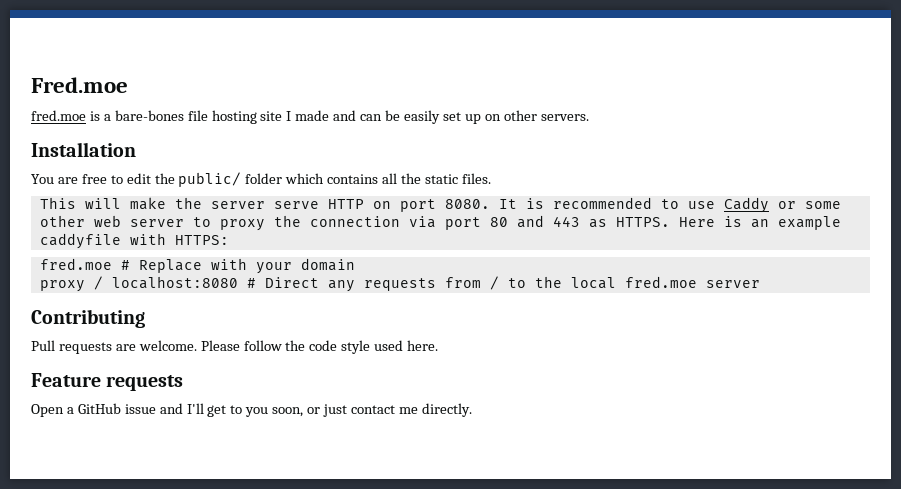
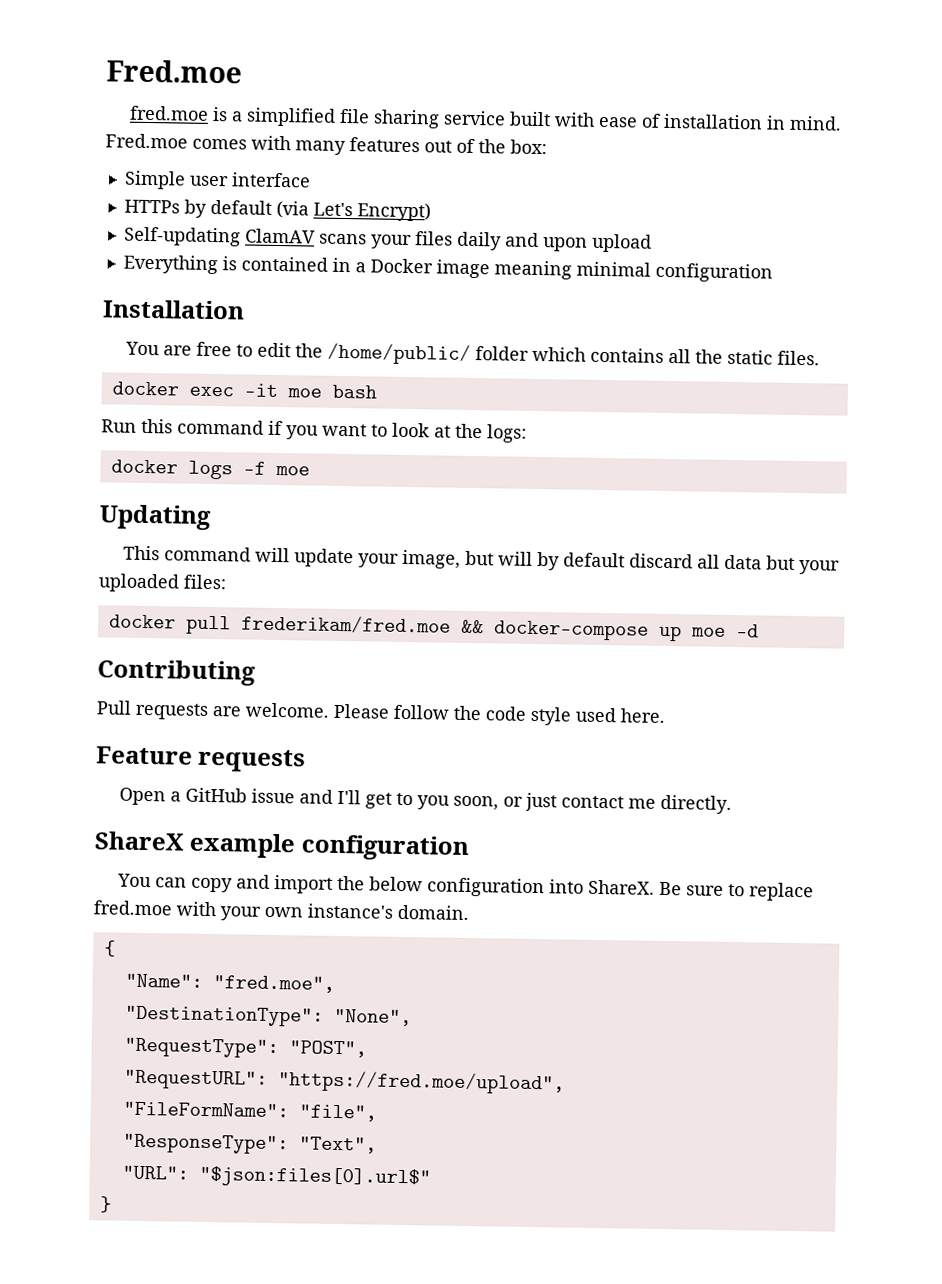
[114,110,589,124] bare-bones file hosting site I made and can be easily set up on other servers. -> [245,107,842,131] [105,133,547,156] [123,170,311,190] [123,199,431,222] [123,226,652,253] [122,254,773,283] simplified file sharing service built with ease of installation in mind. Fred.moe comes with many features out of the box: // Simple user interface // HTTPs by default (via Let's Encrypt) // Self-updating ClamAV scans your files daily and upon upload // Everything is contained in a Docker image meaning minimal configuration
[178,172,242,187] public/ -> [326,342,471,365] /home/public/
[39,197,841,213] [39,215,841,231] [39,233,229,249] [39,258,355,274] [39,276,760,292] This will make the server serve HTTP on port 8080. It is recommended to use Caddy or some other web server to proxy the connection via port 80 and 443 as HTTPS. Here is an example caddyfile with HTTPS: // fred.moe # Replace with your domain // proxy / localhost:8080 # Direct any requests from / to the local fred.moe server -> [111,381,377,399] [101,418,527,443] [110,459,310,480] [99,504,212,530] [122,545,840,575] [98,573,226,593] [108,614,759,642] docker exec -it moe bash // Run this command if you want to look at the logs: // docker logs -f moe // Updating // This command will update your image, but will by default discard all data but your uploaded files: // docker pull frederikam/fred.moe && docker-compose up moe -d
(472, 410) none -> [94,831,470,861] [116,873,814,902] [93,900,469,921] [103,940,116,957] [124,973,335,993] [124,1005,412,1027] [123,1037,367,1059] [123,1069,565,1095] [122,1101,377,1122] [122,1133,377,1155] [121,1165,431,1189] [99,1196,112,1213] // ShareX example configuration // You can copy and import the below configuration into ShareX. Be sure to replace fred.moe with your own instance's domain. // { // "Name": "fred.moe", // "DestinationType": "None", // "RequestType": "POST", // "RequestURL": "https://fred.moe/upload", // "FileFormName": "file", // "ResponseType": "Text", // "URL": "$json:files[0].url$" // }

